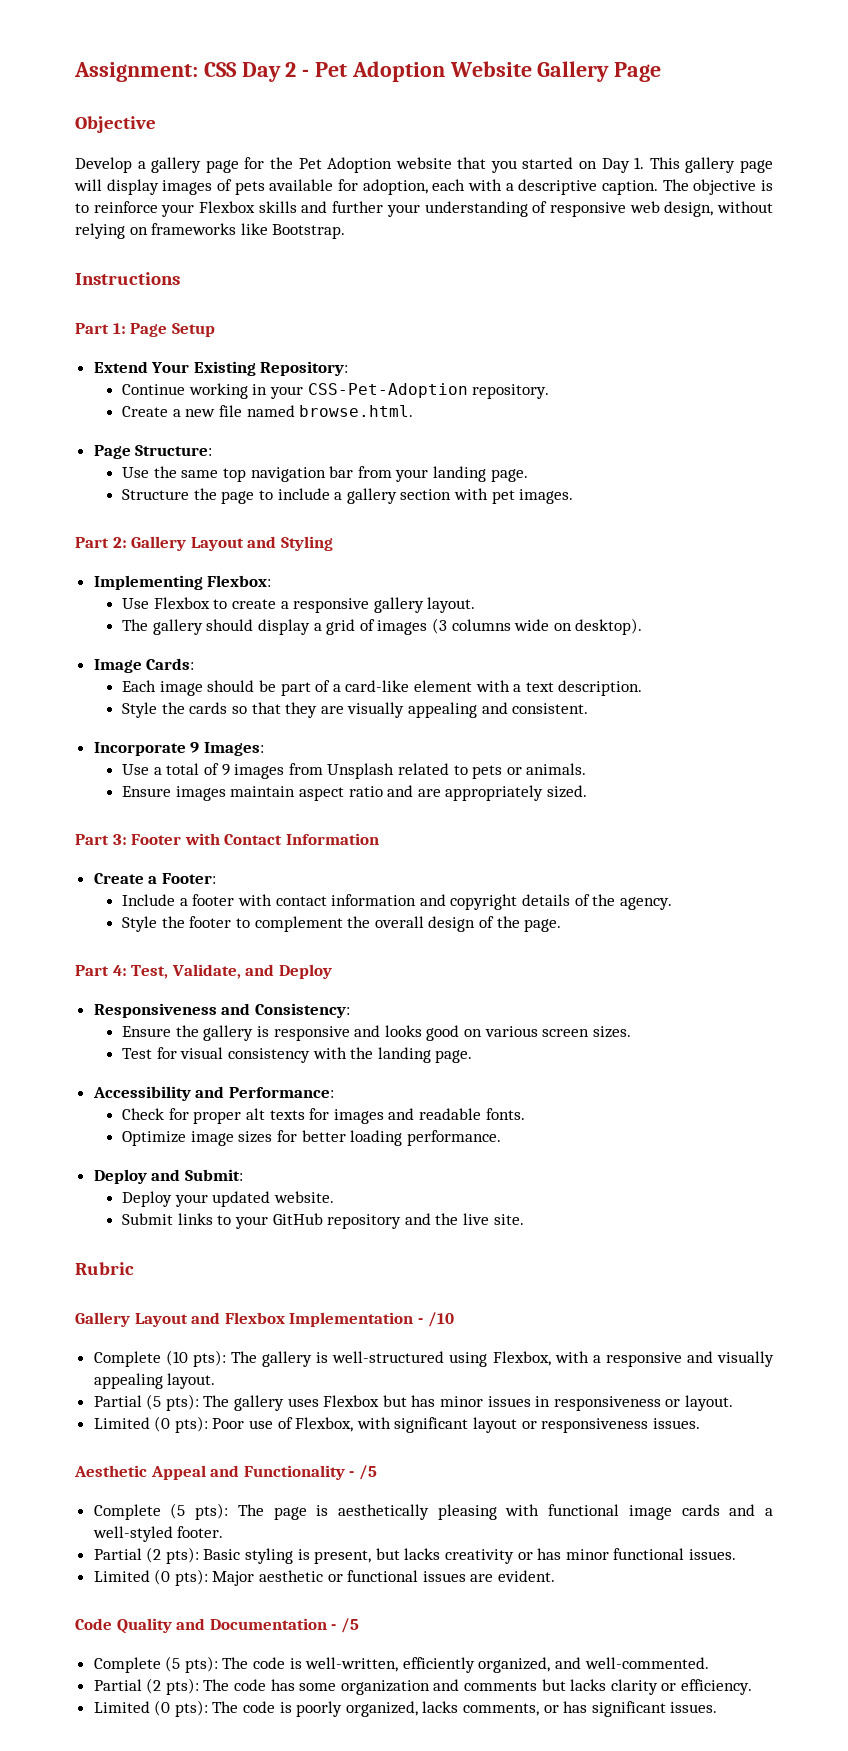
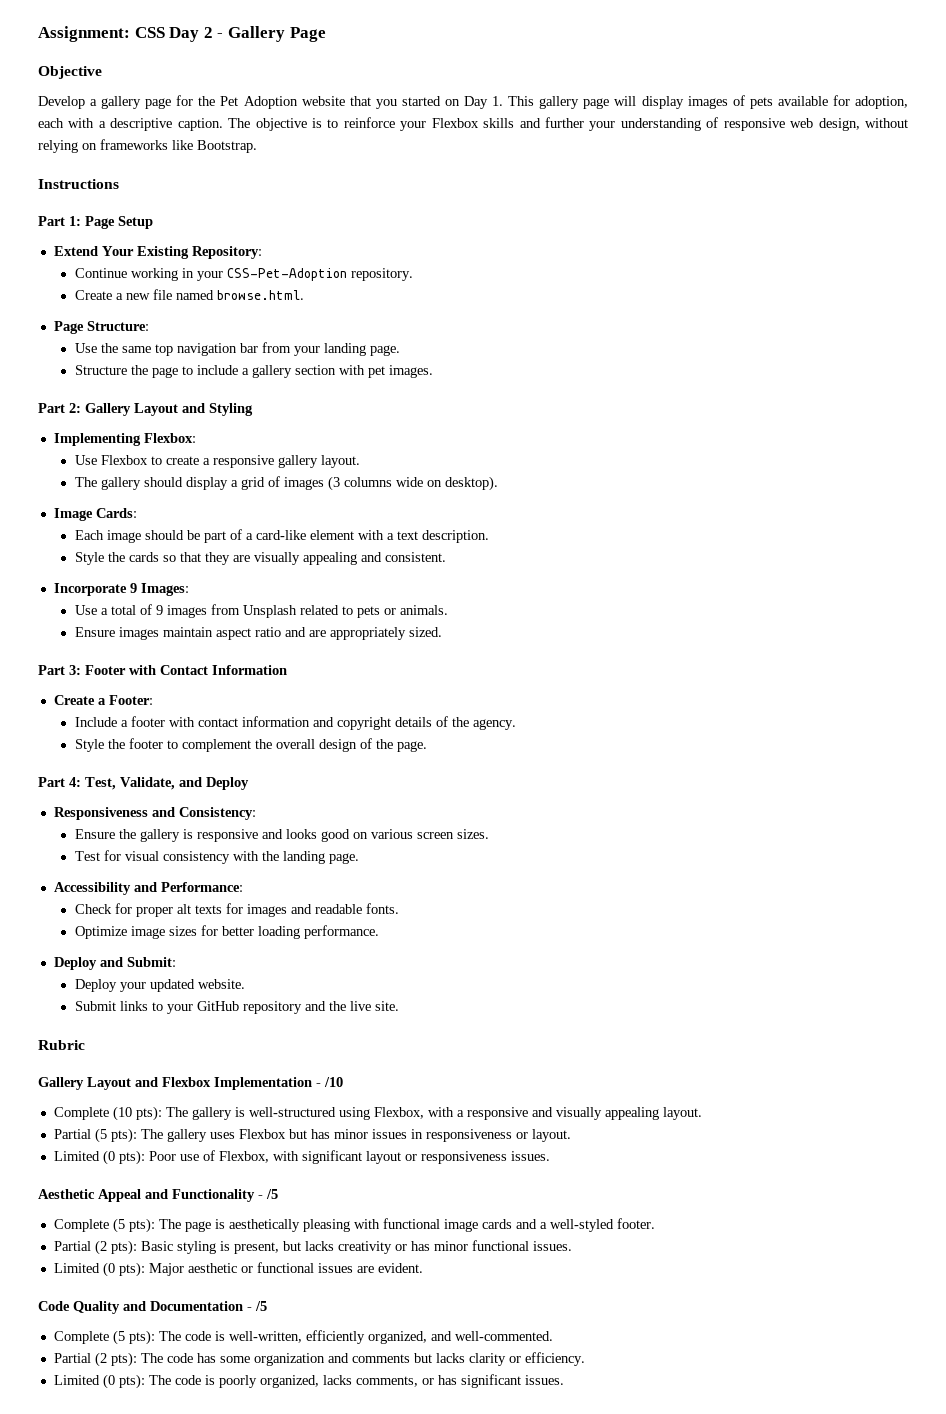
[315,61,532,82] Pet Adoption Website -> (224, 35) none

